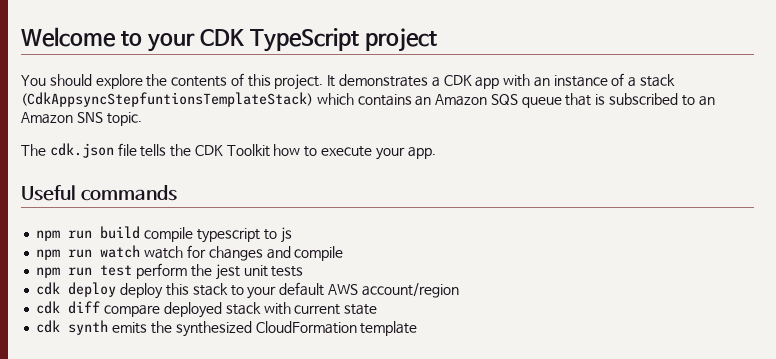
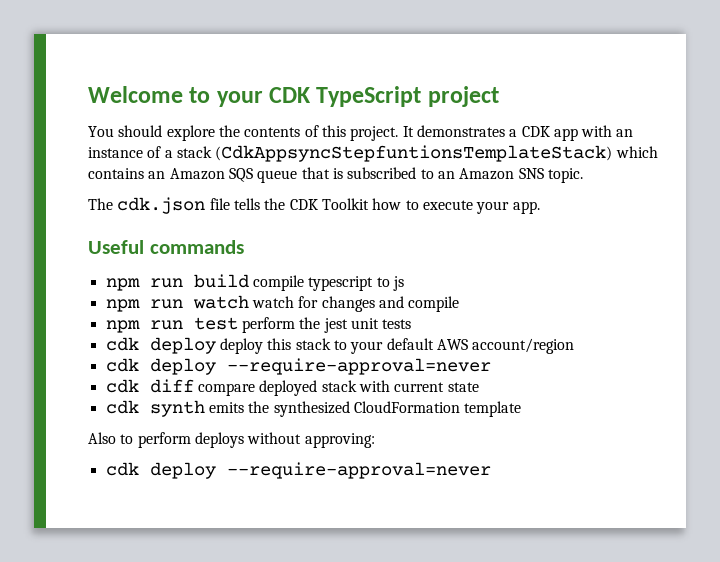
(459, 290) none -> [105,358,491,375] // cdk deploy --require-approval=never
(418, 328) none -> [88,432,375,448] [105,462,491,479] // Also to perform deploys without approving: // cdk deploy --require-approval=never

